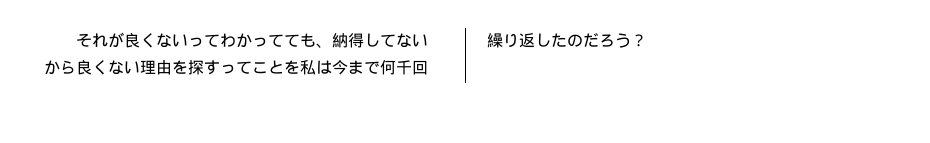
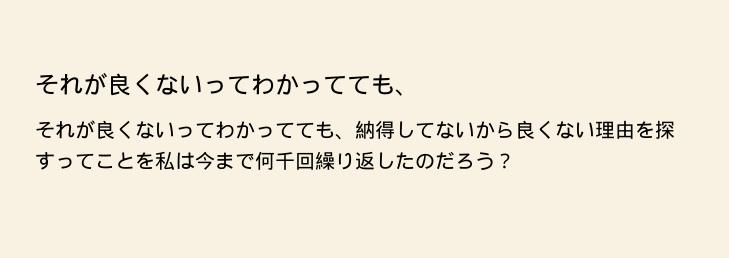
[76,32,333,48] それが良くないってわかってても、 -> [35,72,419,96] [35,120,355,140] それが良くないってわかってても、 // それが良くないってわかってても、

